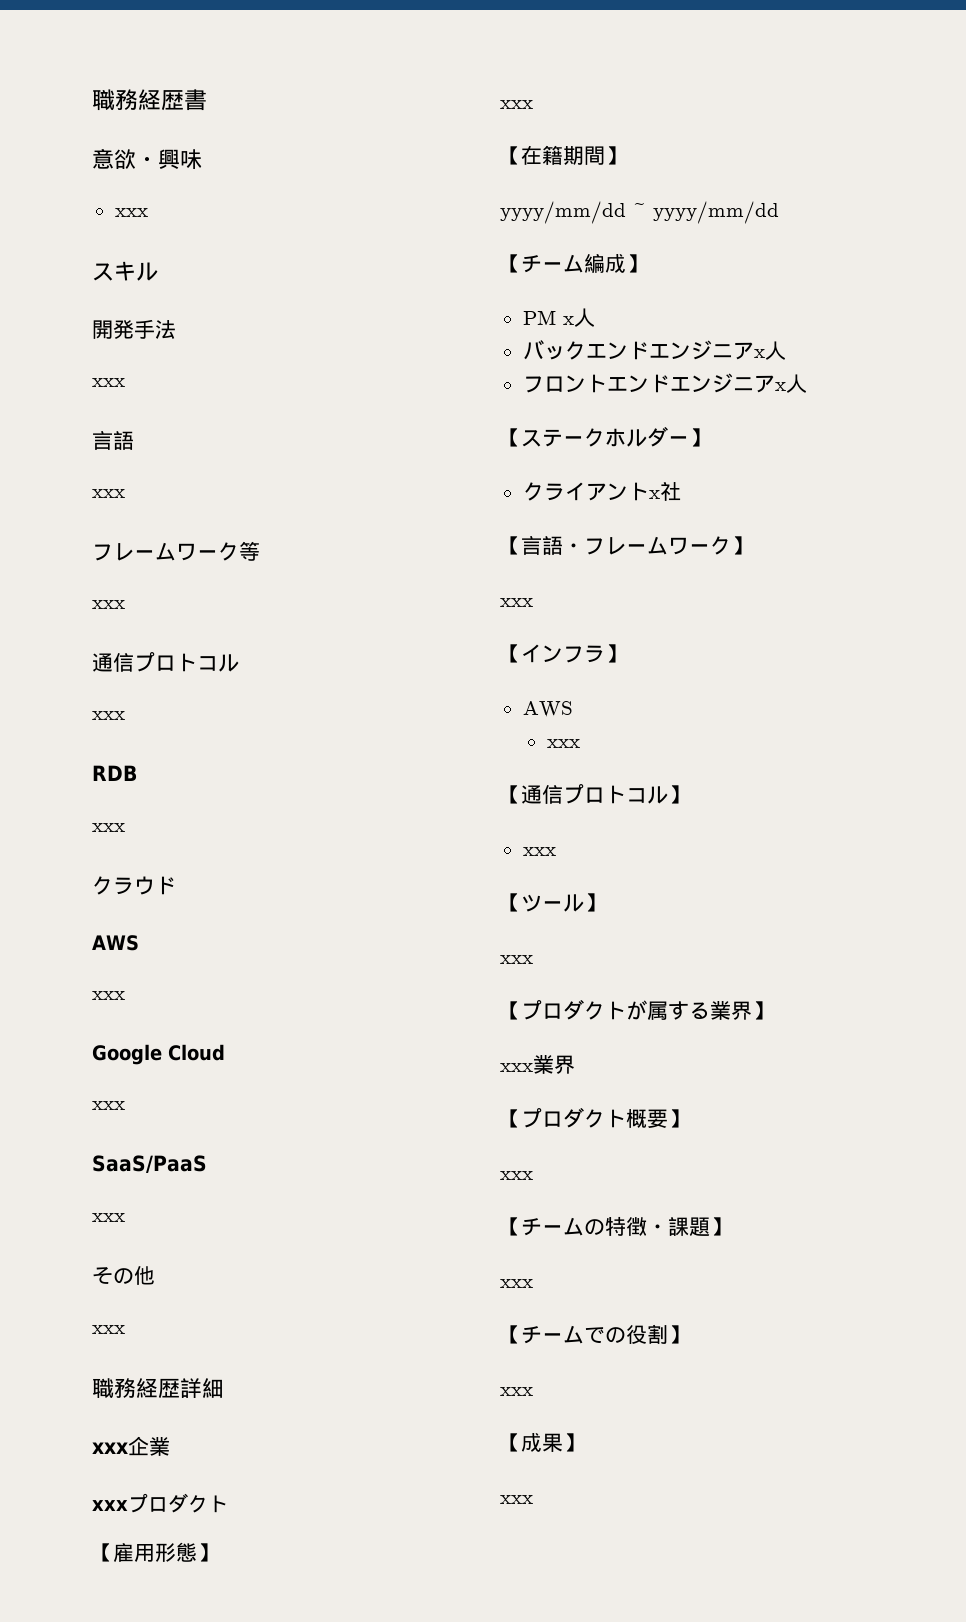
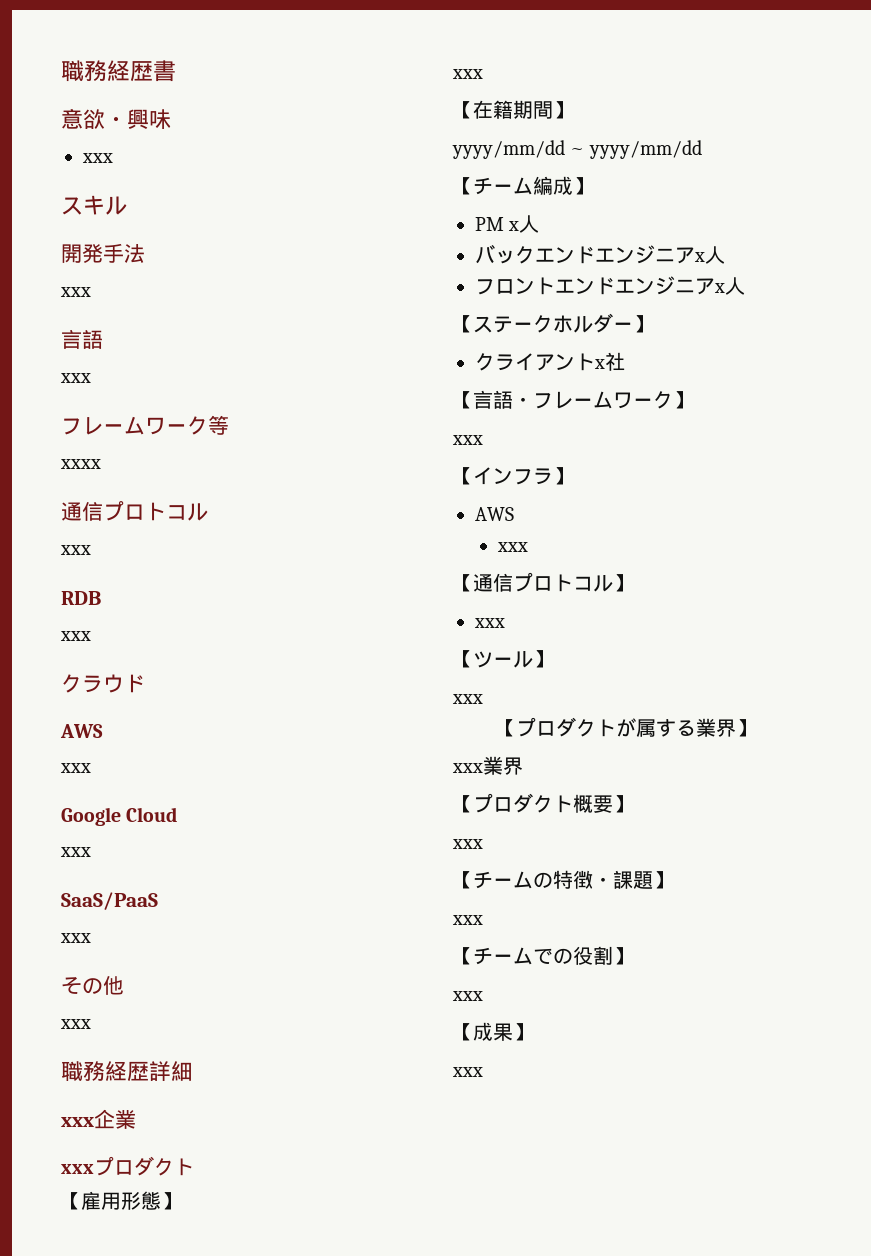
[92,600,125,609] xxx -> [60,459,101,469] xxxx

